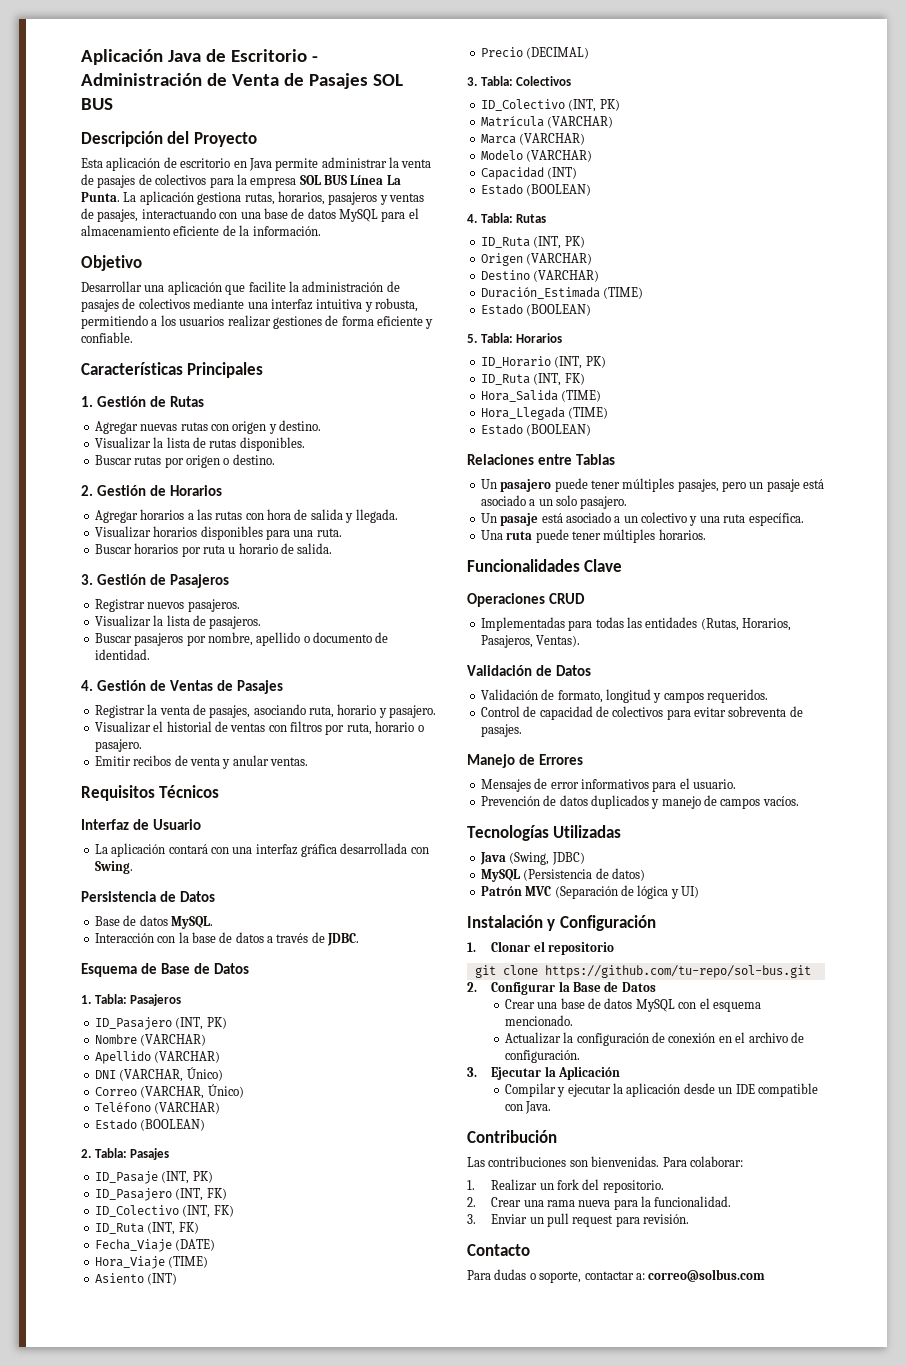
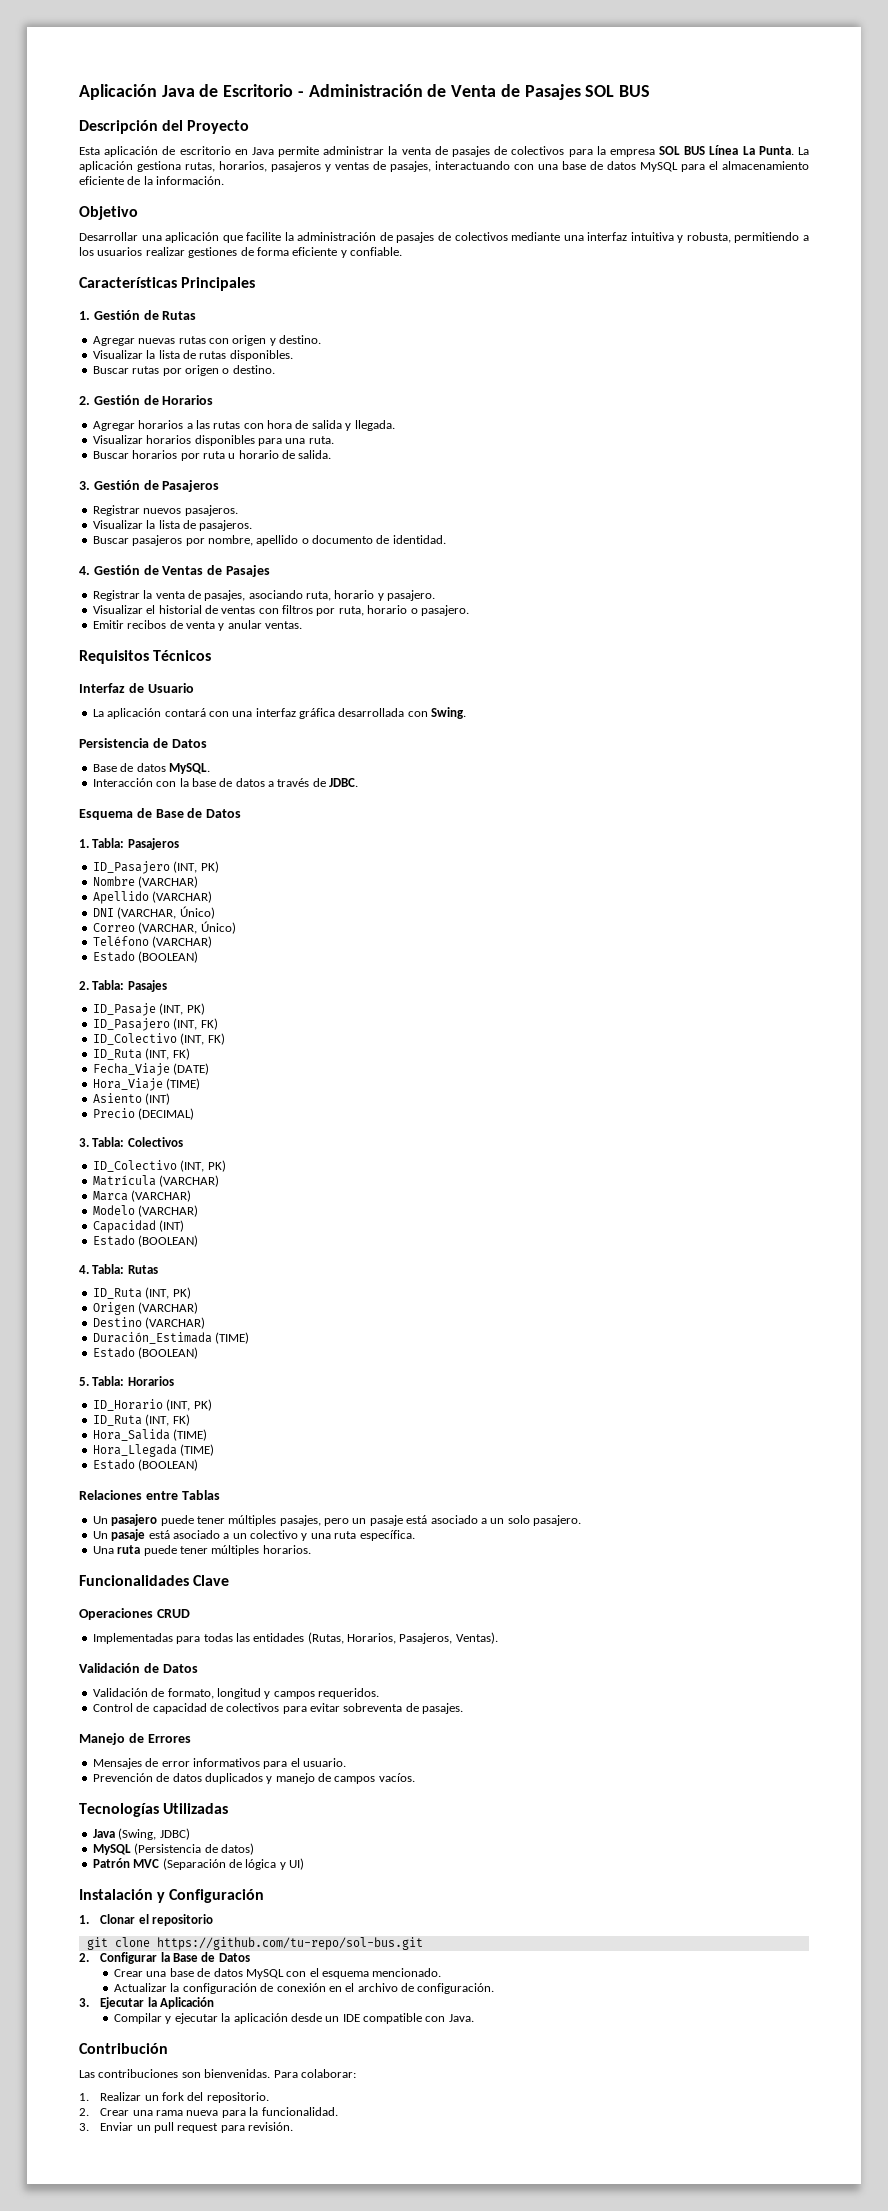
[467,1244,530,1256] [467,1269,766,1283] // Contacto // Para dudas o soporte, contactar a: correo@solbus.com -> (294, 2126) none

